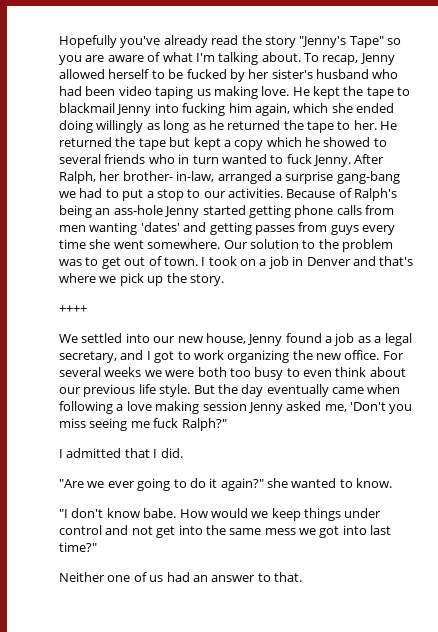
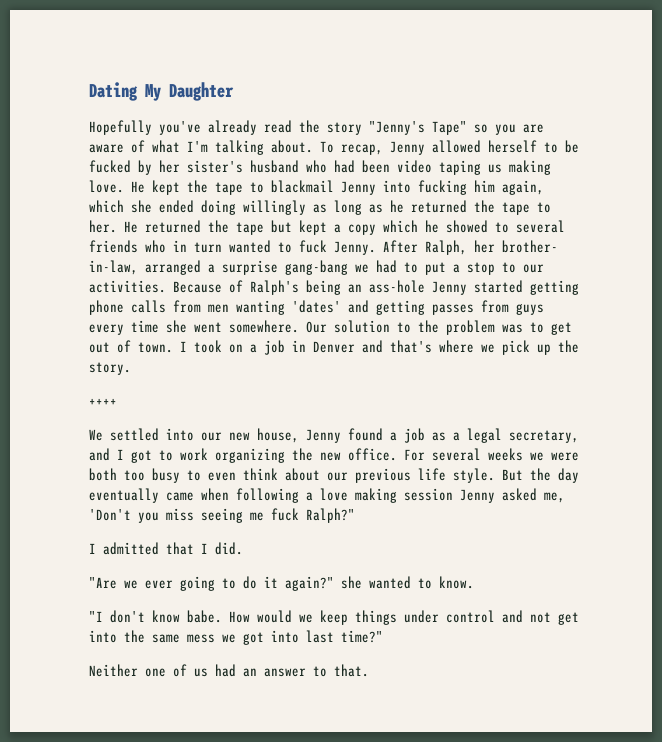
(59, 41) none -> [89,82,234,101] Dating My Daughter //

